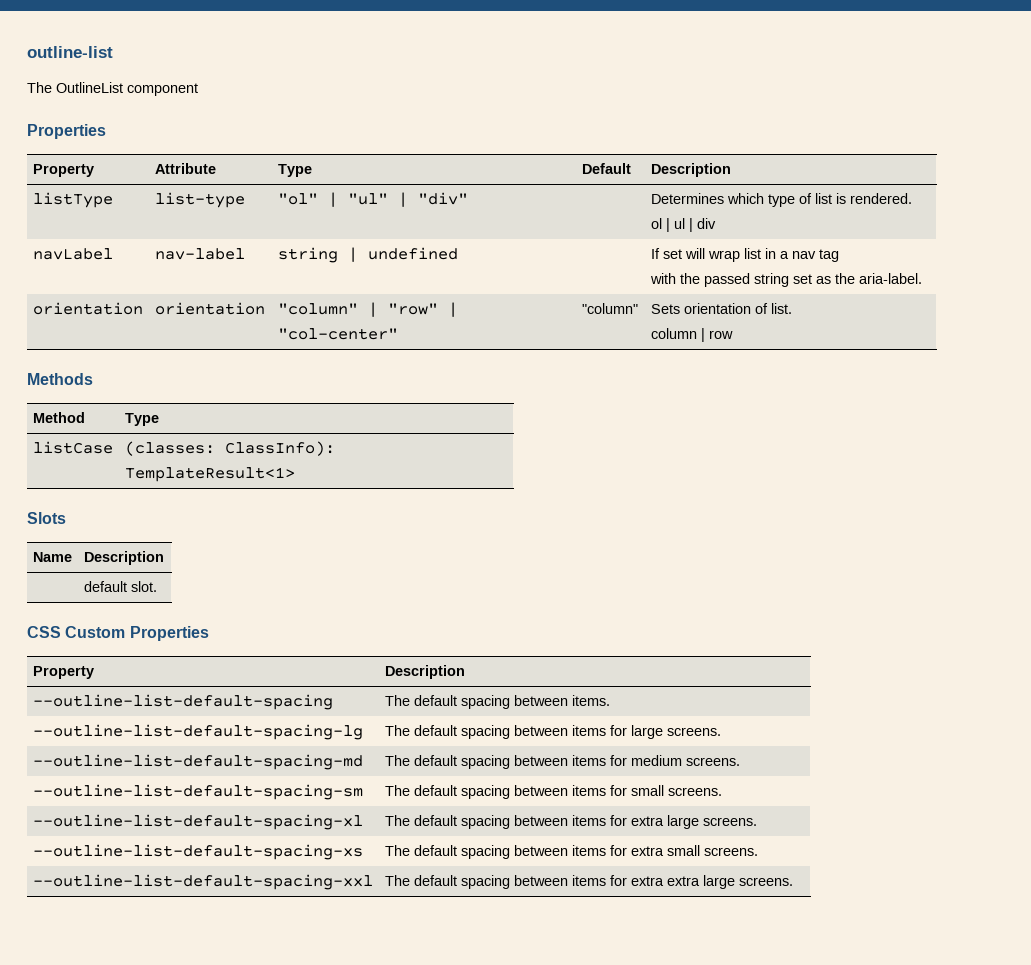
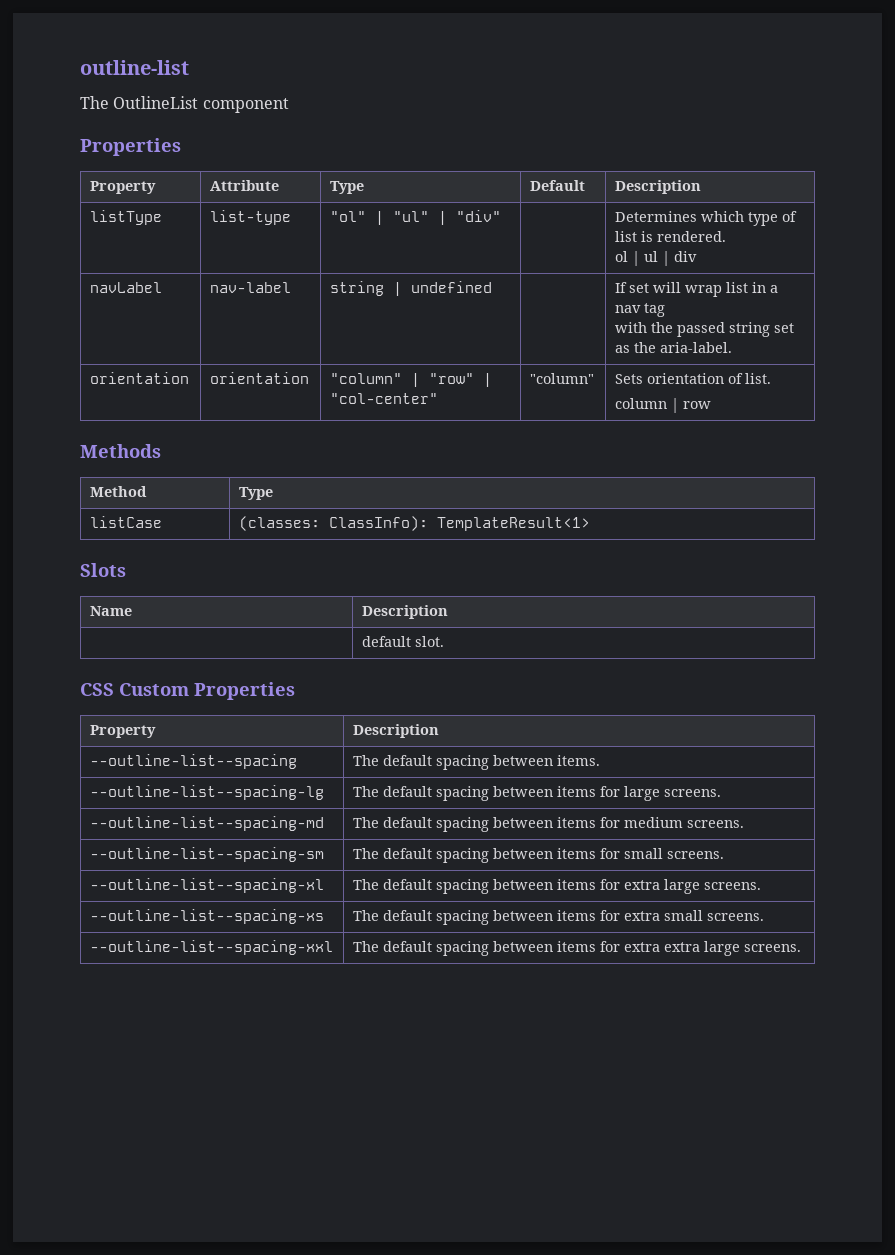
[32,694,333,710] --outline-list-default-spacing -> [90,754,298,769] --outline-list--spacing
[32,724,363,740] --outline-list-default-spacing-lg -> [90,785,325,800] --outline-list--spacing-lg
[32,754,363,770] --outline-list-default-spacing-md -> [90,816,325,831] --outline-list--spacing-md
[32,784,363,800] --outline-list-default-spacing-sm -> [90,847,325,862] --outline-list--spacing-sm
[32,814,363,830] --outline-list-default-spacing-xl -> [90,878,325,893] --outline-list--spacing-xl
[32,844,363,860] --outline-list-default-spacing-xs -> [90,909,325,924] --outline-list--spacing-xs
[32,874,373,890] --outline-list-default-spacing-xxl -> [90,940,334,955] --outline-list--spacing-xxl

